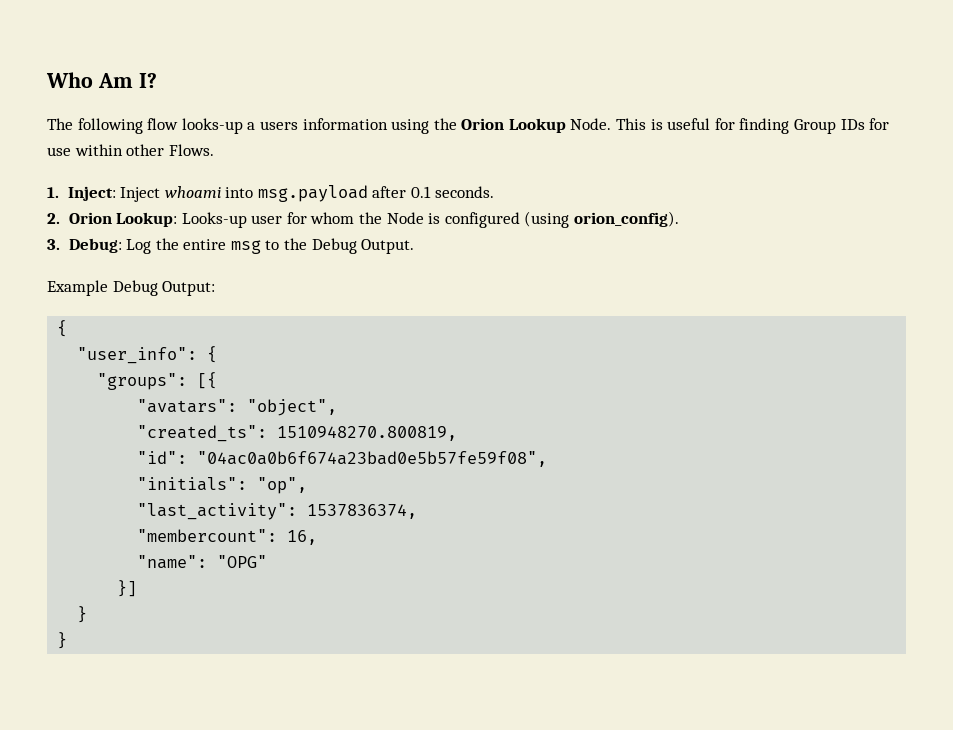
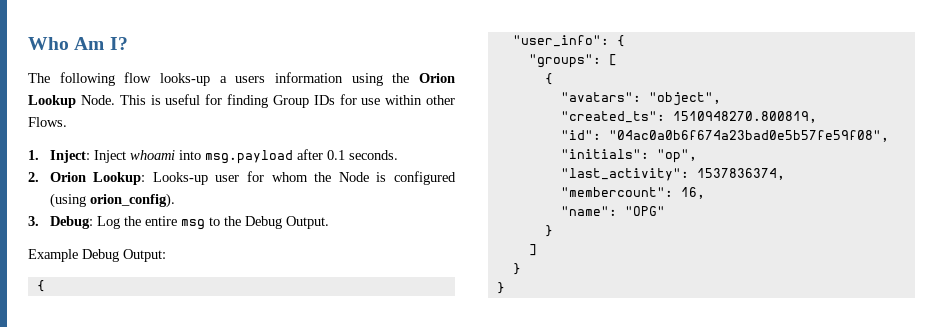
[197,372,218,389] [{ -> [608,54,617,66] [544,73,553,85] [ // {
[117,580,138,597] }] -> [544,225,553,237] [528,244,537,256] } // ]

